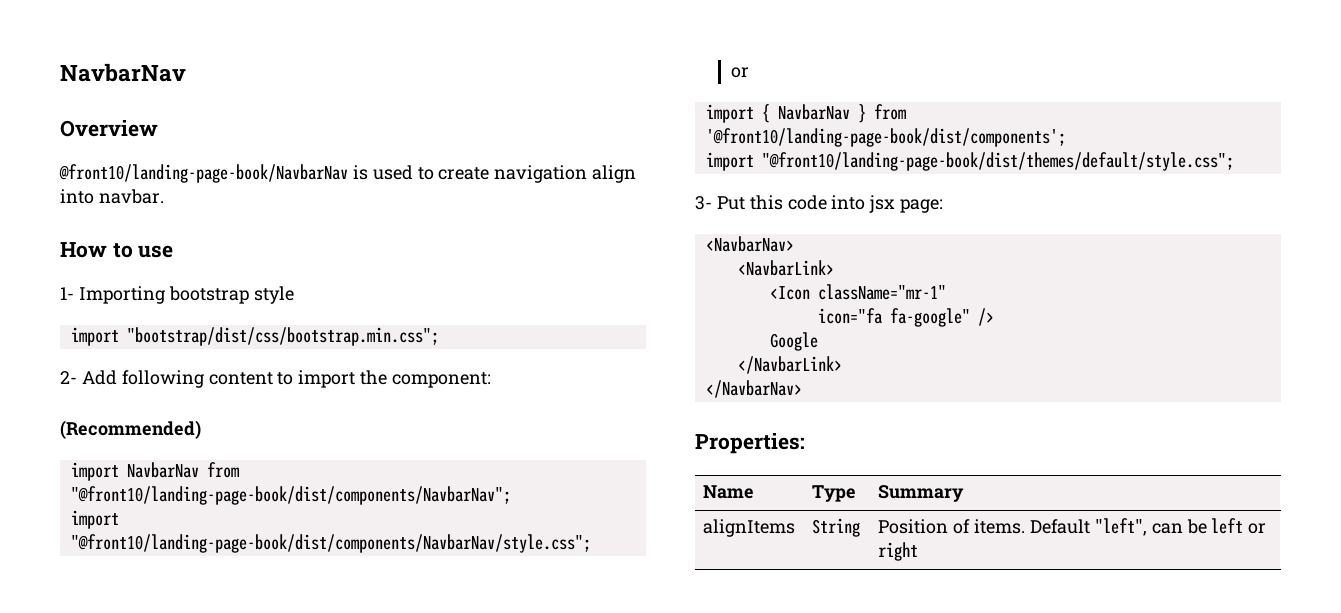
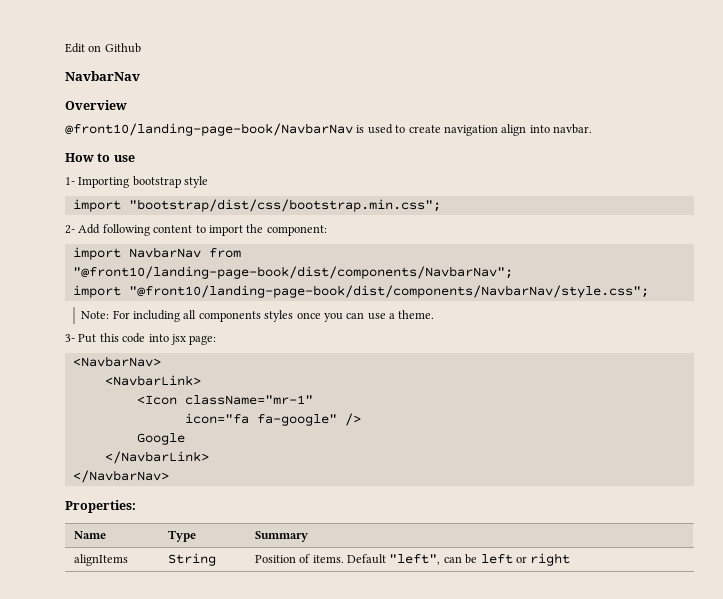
(60, 72) none -> [65,43,141,53] Edit on Github //
[60,420,201,439] // (Recommended) -> (327, 230) none
[730,67,749,78] [705,104,906,123] [705,128,1066,147] [705,152,1234,171] or // import { NavbarNav } from '@front10/landing-page-book/dist/components'; // import "@front10/landing-page-book/dist/themes/default/style.css"; -> [81,310,435,322] Note: For including all components styles once you can use a theme.

